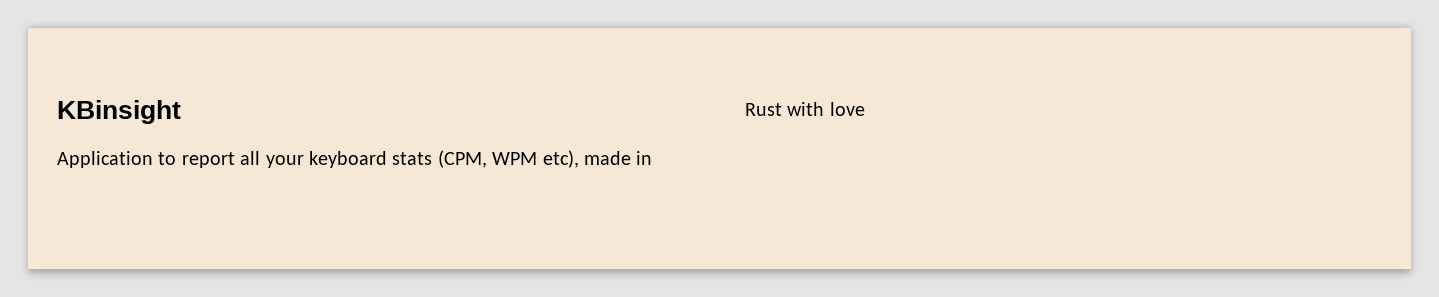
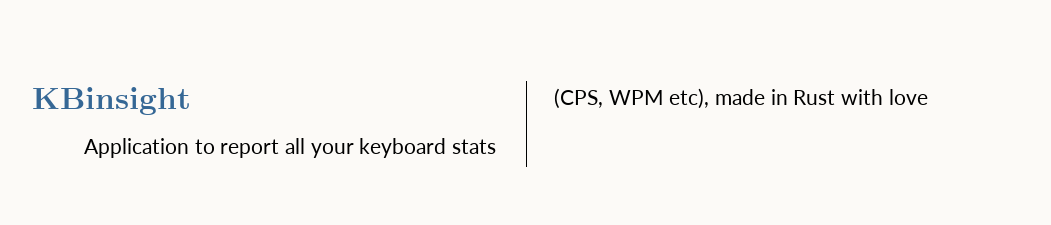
[437,150,487,168] (CPM, -> [554,88,603,109] (CPS,

